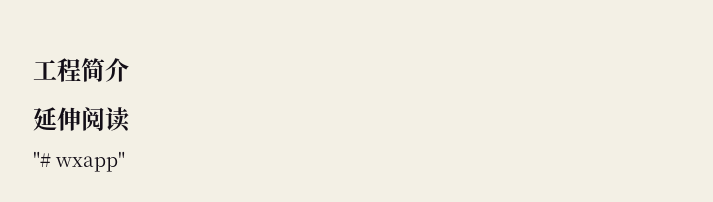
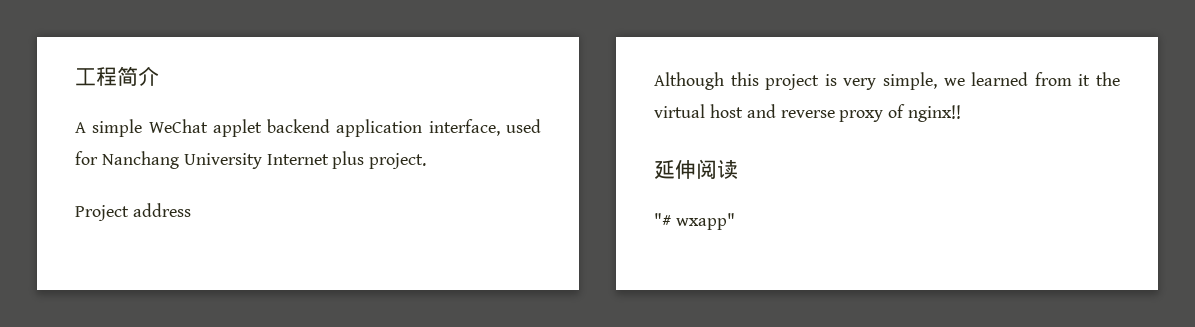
(129, 70) none -> [75,119,541,137] [75,151,427,169] [75,203,191,221] [654,72,1120,90] [654,104,962,122] // A simple WeChat applet backend application interface, used for Nanchang University Internet plus project. // Project address // Although this project is very simple, we learned from it the virtual host and reverse proxy of nginx!!

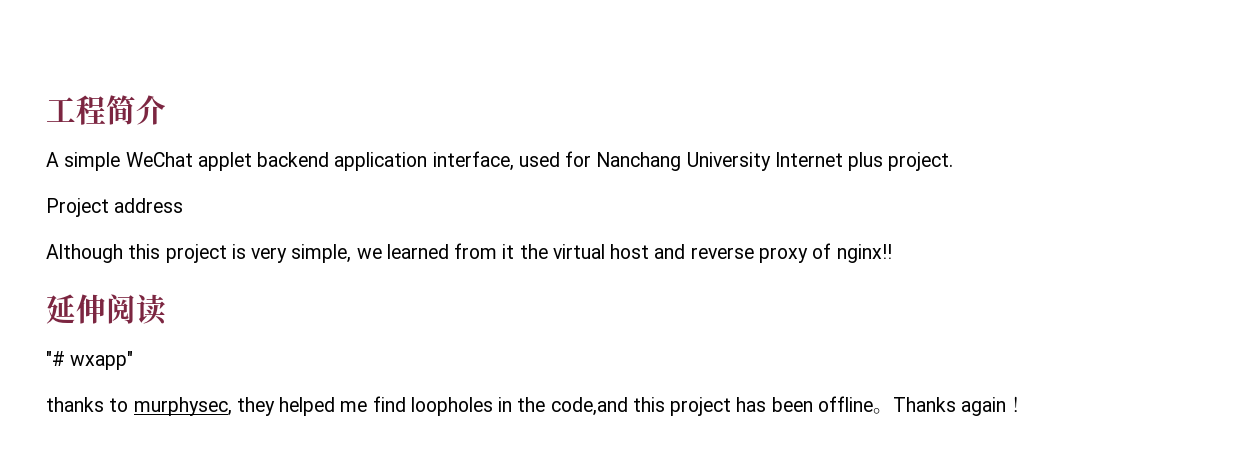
(735, 221) none -> [46,396,1027,416] // thanks to murphysec, they helped me find loopholes in the code,and this project has been offline。Thanks again！

